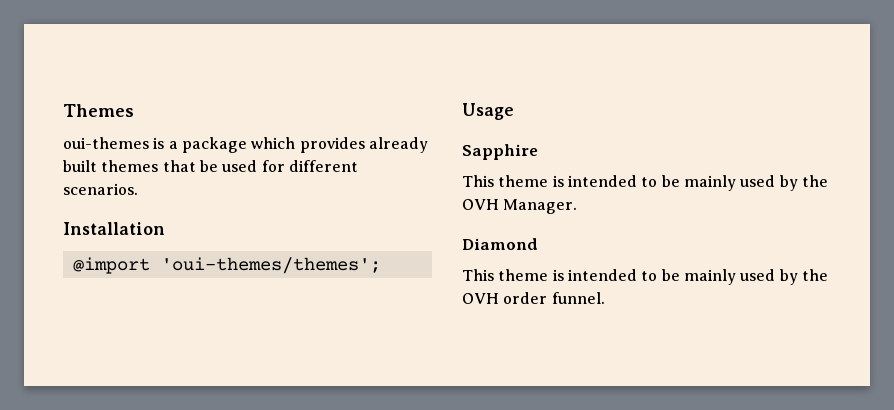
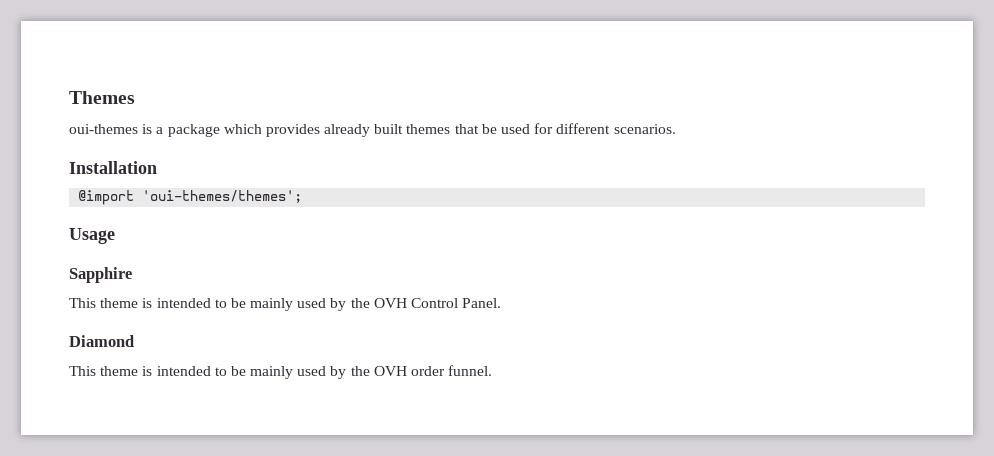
[503,199,578,214] Manager. -> [411,298,502,308] Control Panel.

